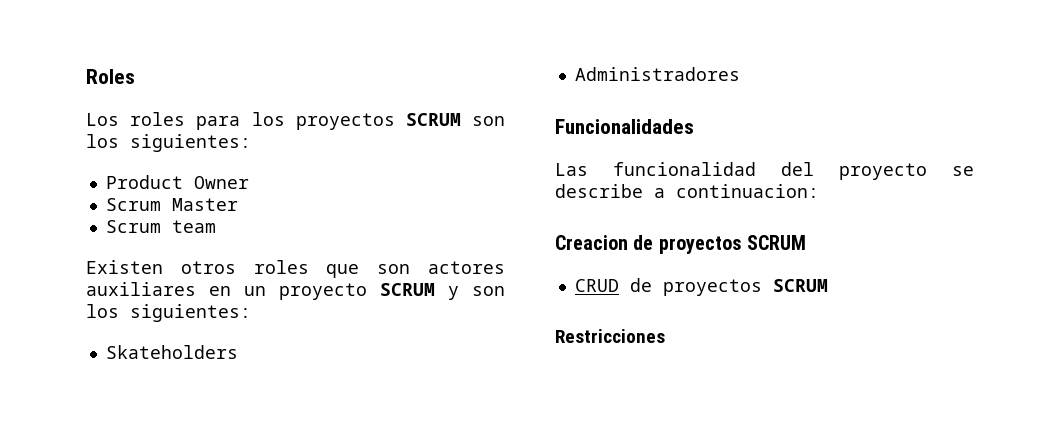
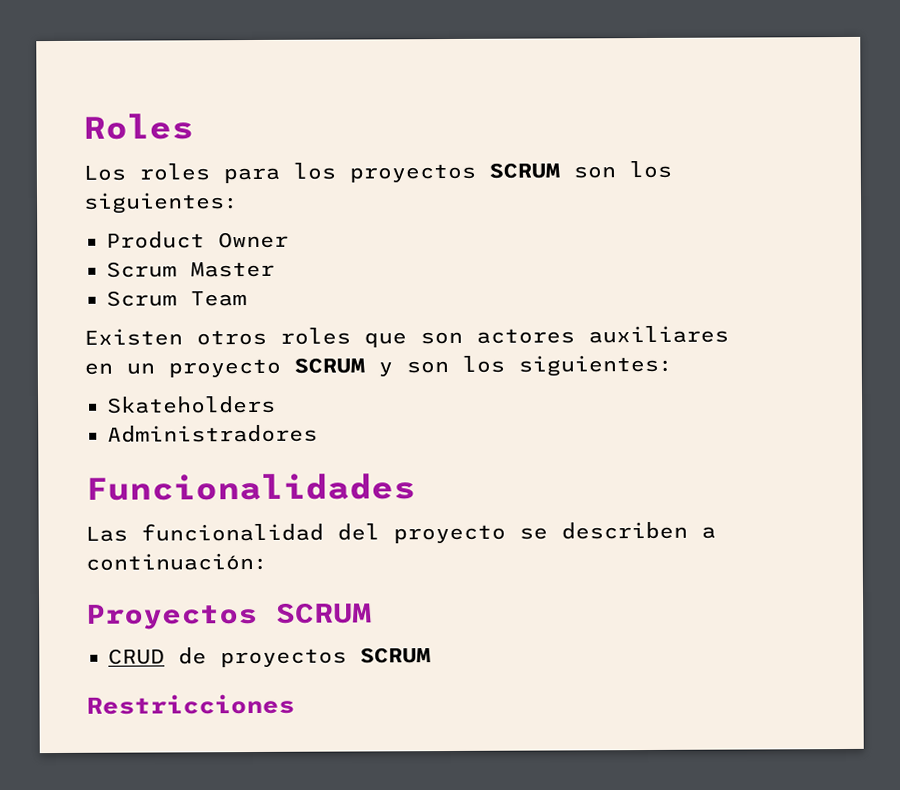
[171,220,216,233] team -> [190,291,247,307] Team
[555,184,819,198] [555,235,742,254] describe a continuacion: // Creacion de proyectos -> [561,521,716,540] [85,552,268,571] [86,603,258,630] describen a continuación: // Proyectos

